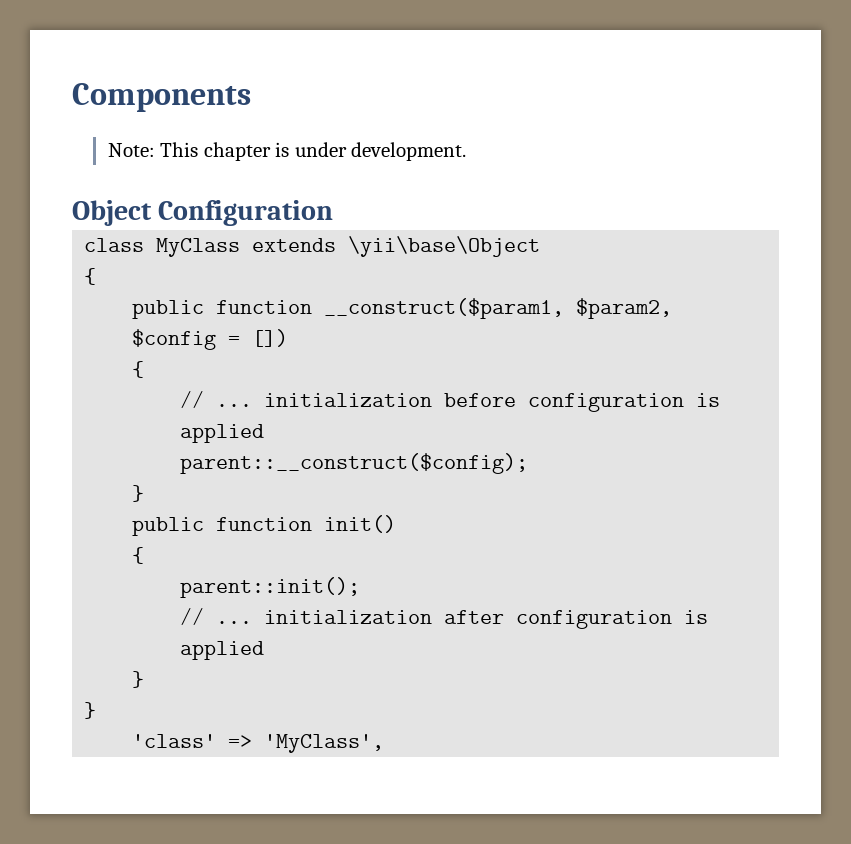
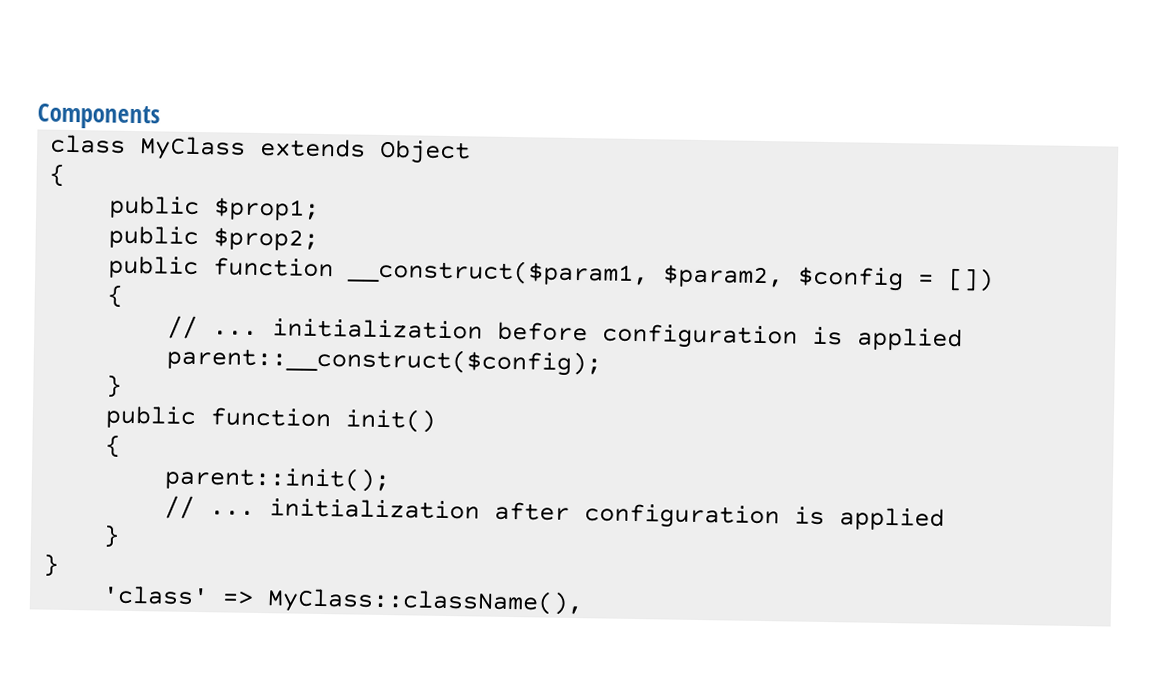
[107,142,467,161] [72,200,334,226] // Note: This chapter is under development. // Object Configuration -> (160, 116) none
[348,236,541,257] [84,268,97,285] \yii\base\Object // { -> [378,139,471,165] [48,163,65,187] [108,195,320,221] [107,225,319,251] Object // { // public $prop1; // public $prop2;
[264,734,385,753] 'MyClass', -> [266,587,584,617] MyClass::className(),

